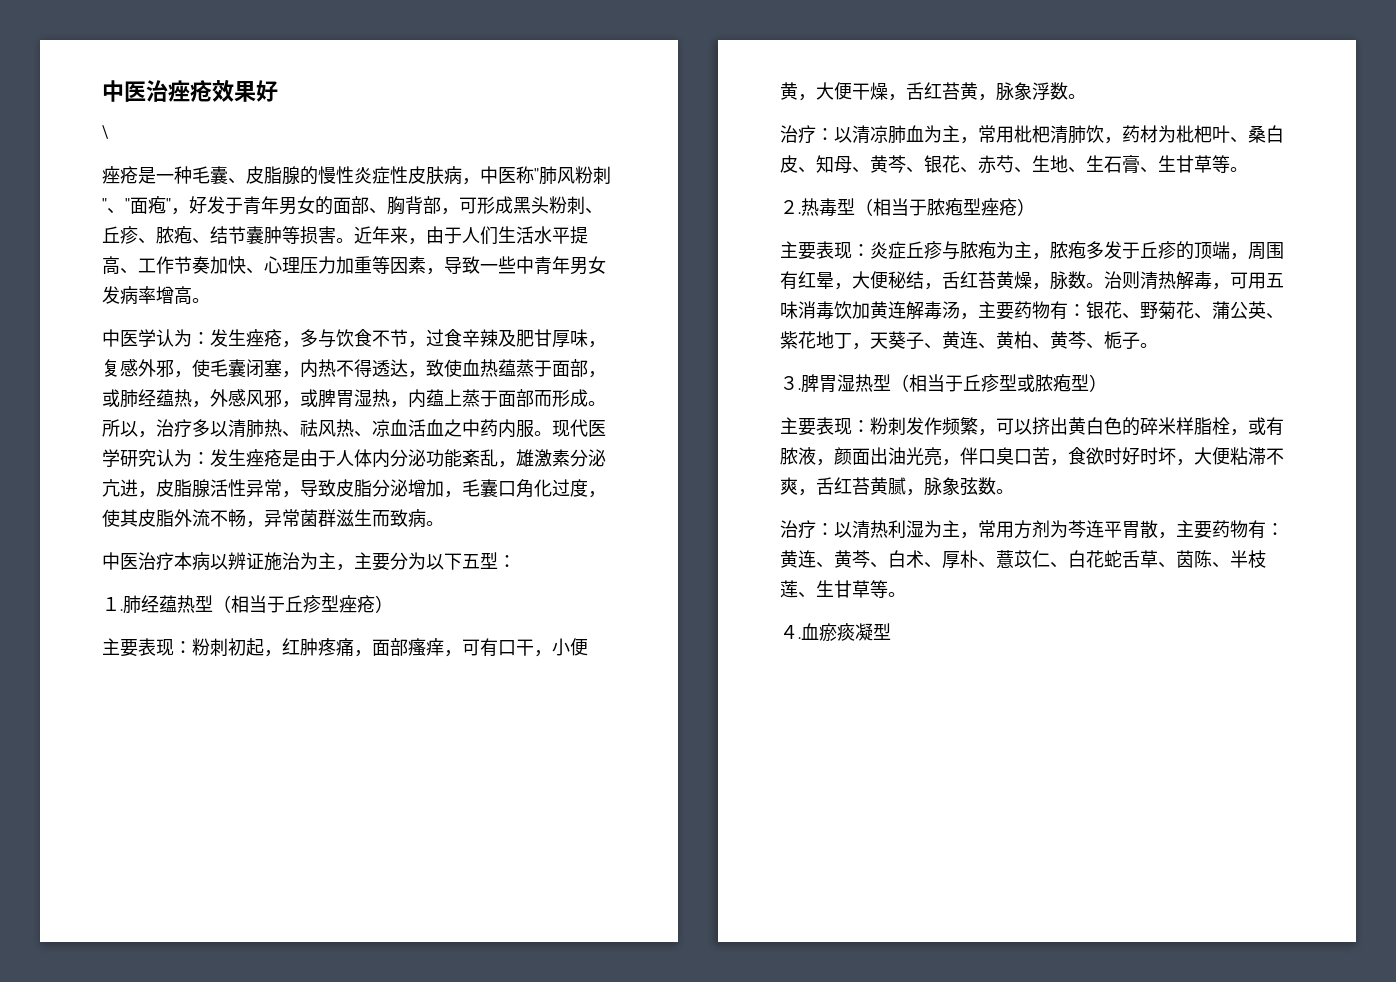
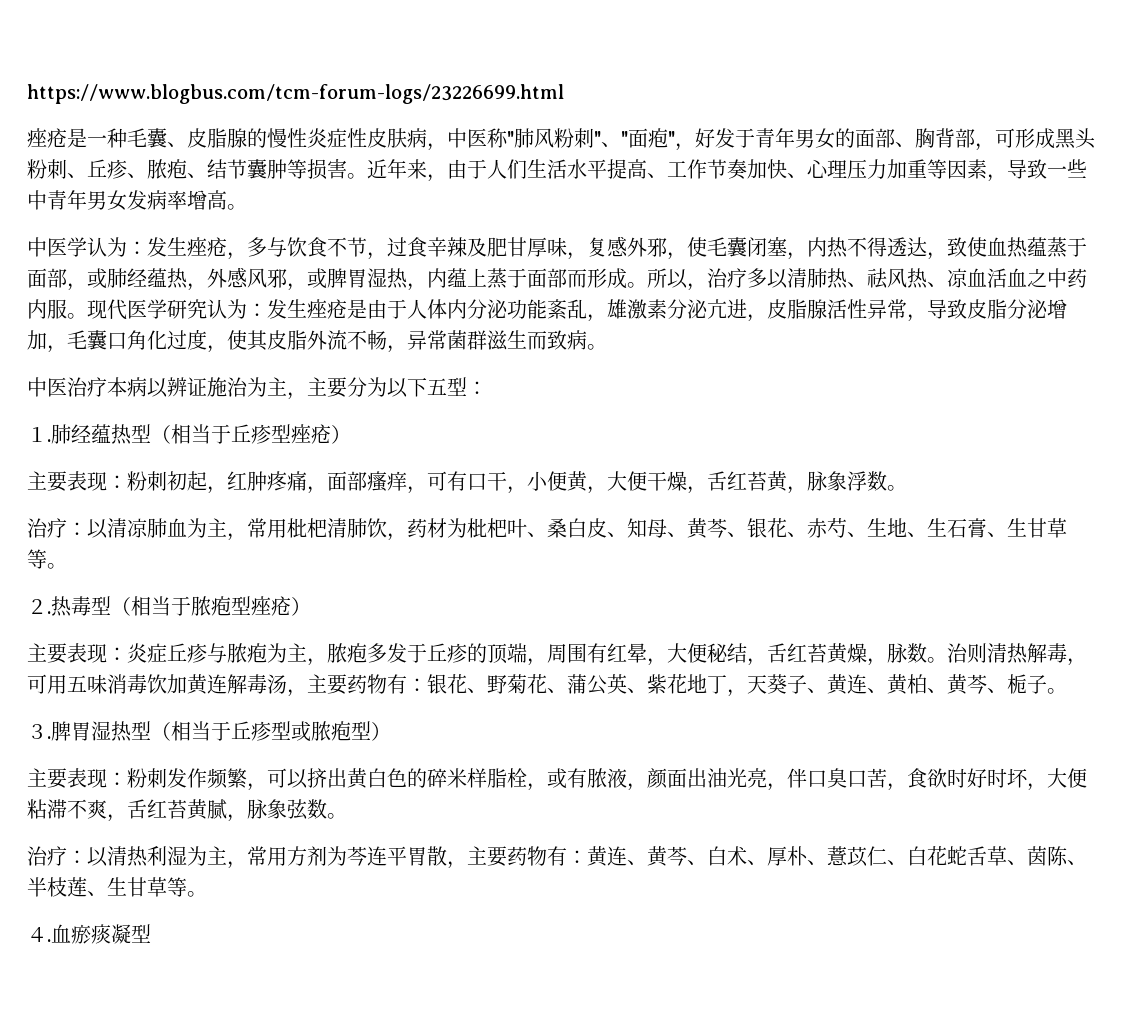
[102,79,278,102] [102,125,108,139] 中医治痤疮效果好 // \ -> [27,84,564,104] https://www.blogbus.com/tcm-forum-logs/23226699.html

